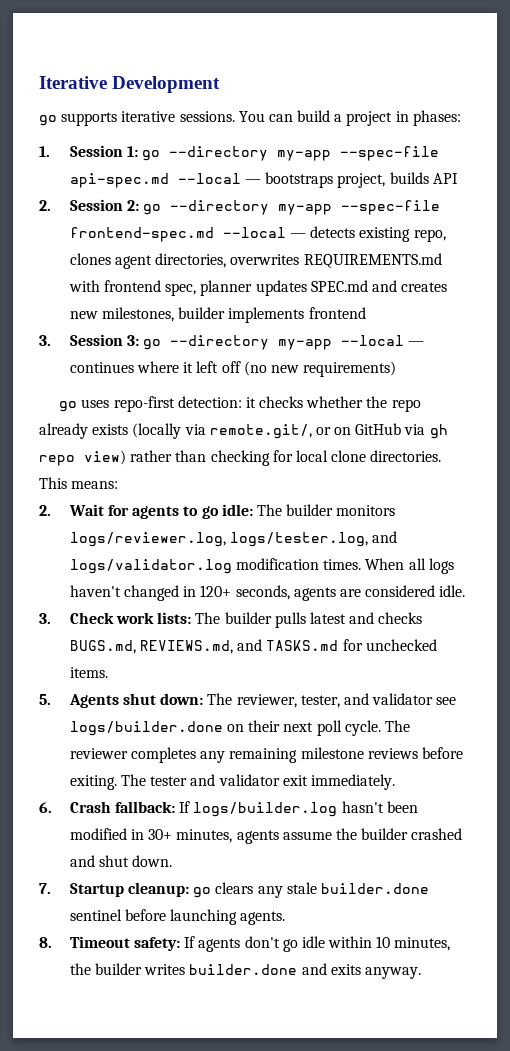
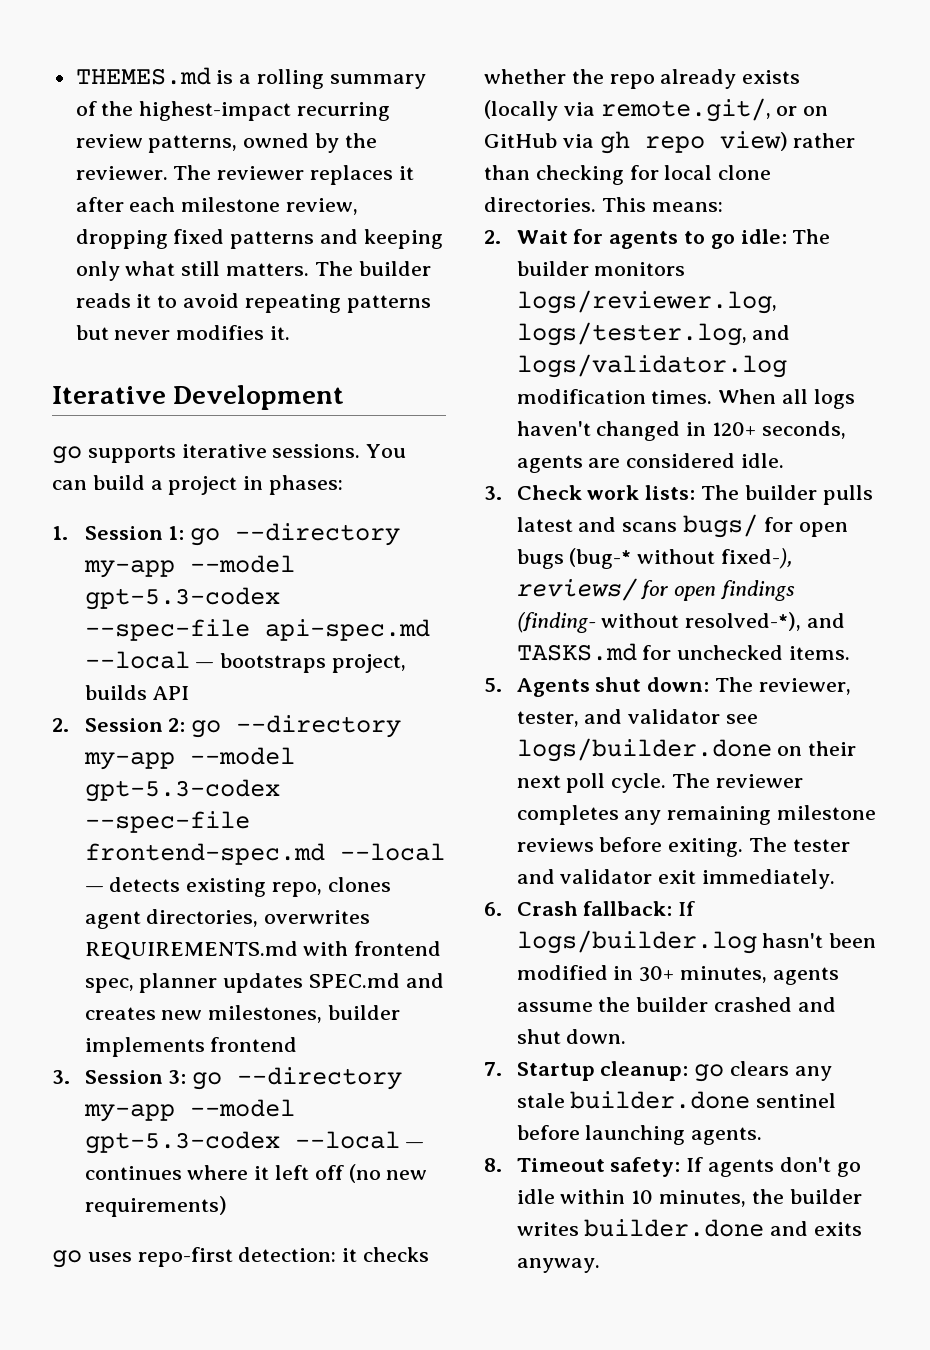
(39, 82) none -> [75,67,426,89] [75,101,391,121] [75,133,377,153] [75,165,414,185] [75,197,359,215] [75,229,443,249] [75,261,431,281] [75,293,431,313] [75,325,291,340] THEMES.md is a rolling summary of the highest-impact recurring review patterns, owned by the reviewer. The reviewer replaces it after each milestone review, dropping fixed patterns and keeping only what still matters. The builder reads it to avoid repeating patterns but never modifies it. //
(332, 155) none -> [189,555,295,573] [84,587,280,610] --model gpt-5.3-codex
(333, 209) none -> [189,747,295,765] [84,779,280,802] --model gpt-5.3-codex
(333, 344) none -> [189,1099,295,1117] [84,1131,280,1154] --model gpt-5.3-codex
[378,612,423,624] [69,640,233,654] checks BUGS.md, REVIEWS.md, -> [622,514,848,538] [516,548,792,569] [516,578,795,601] [516,612,802,633] scans bugs/ for open bugs (bug-* without fixed-), reviews/ for open findings (finding- without resolved-*),

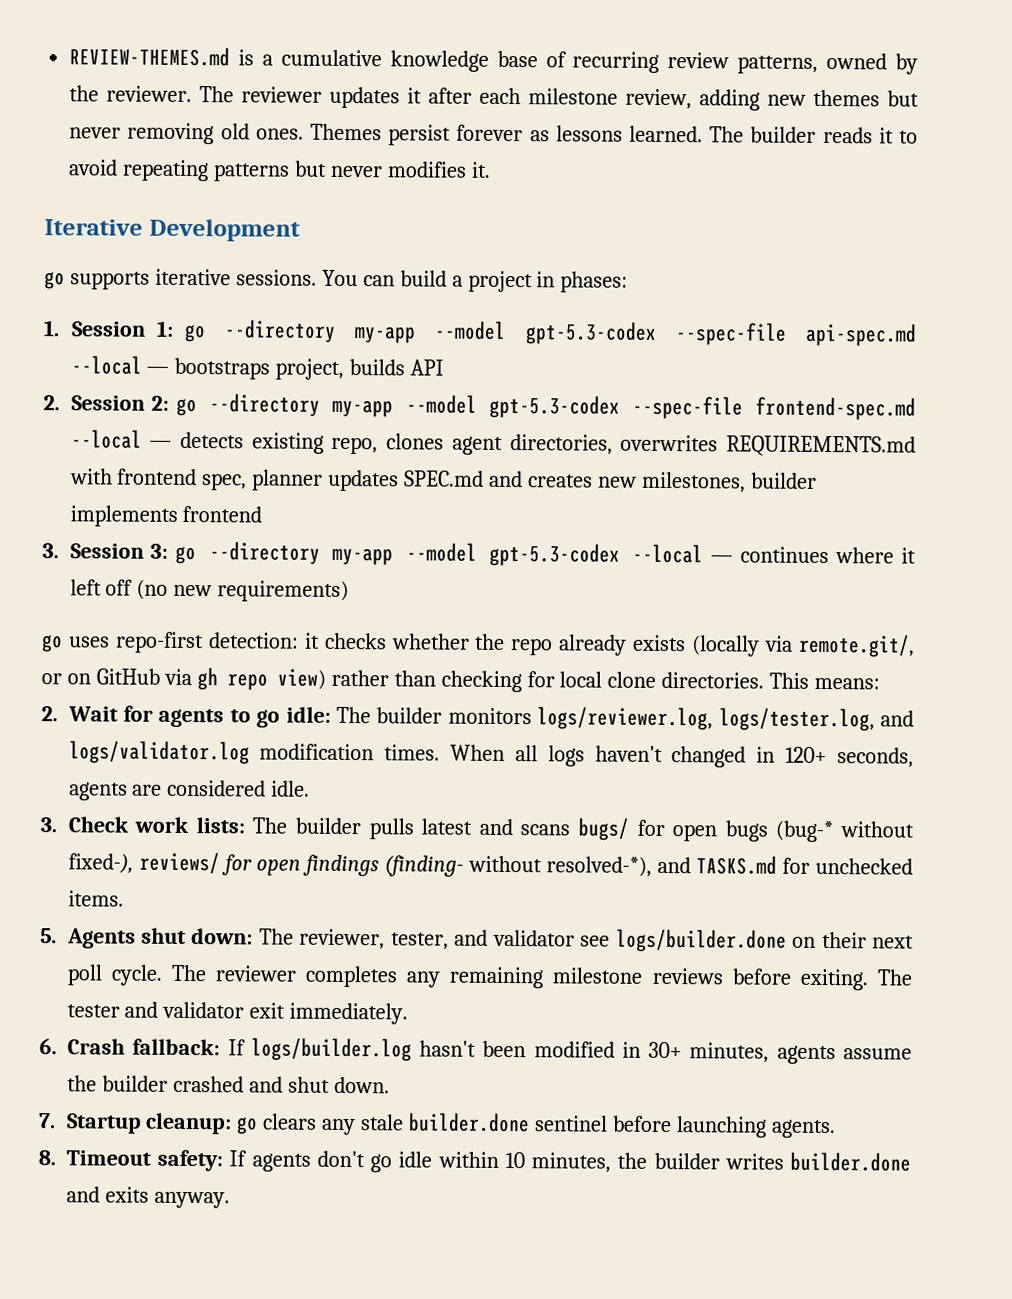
[75,67,211,85] THEMES.md -> [69,46,231,67] REVIEW-THEMES.md
[257,69,426,89] [75,101,292,121] rolling summary of the highest-impact -> [280,49,567,72] cumulative knowledge base of
[310,165,394,185] replaces -> [329,86,401,109] updates
[75,229,443,249] [75,261,310,281] dropping fixed patterns and keeping only what still matters. -> [699,89,919,111] [69,122,703,146] adding new themes but never removing old ones. Themes persist forever as lessons learned.

